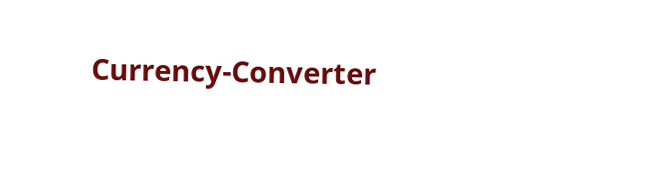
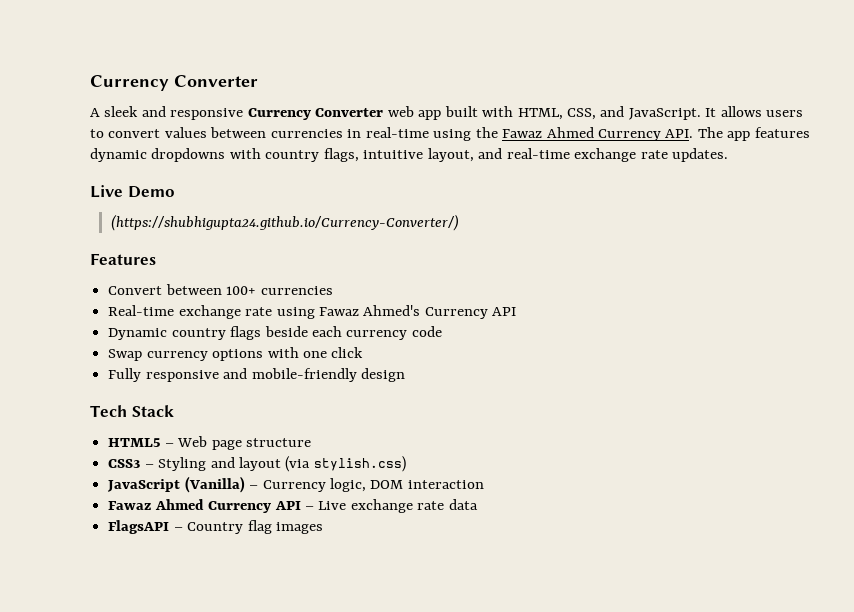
[90,58,377,92] Currency-Converter -> [90,75,258,91] [90,106,804,120] [90,127,810,141] [90,148,729,162] [90,185,175,198] [110,214,459,231] [90,253,156,265] [108,284,333,295] [108,305,517,319] [108,326,442,340] [108,347,364,361] [108,368,405,382] [90,405,174,417] [108,436,311,450] [108,456,406,472] [107,476,484,493] [108,499,478,513] [108,520,323,534] Currency Converter // A sleek and responsive Currency Converter web app built with HTML, CSS, and JavaScript. It allows users to convert values between currencies in real-time using the Fawaz Ahmed Currency API. The app features dynamic dropdowns with country flags, intuitive layout, and real-time exchange rate updates. // Live Demo // (https://shubhigupta24.github.io/Currency-Converter/) // Features // Convert between 100+ currencies // Real-time exchange rate using Fawaz Ahmed's Currency API // Dynamic country flags beside each currency code // Swap currency options with one click // Fully responsive and mobile-friendly design // Tech Stack // HTML5 – Web page structure // CSS3 – Styling and layout (via stylish.css) // JavaScript (Vanilla) – Currency logic, DOM interaction // Fawaz Ahmed Currency API – Live exchange rate data // FlagsAPI – Country flag images

